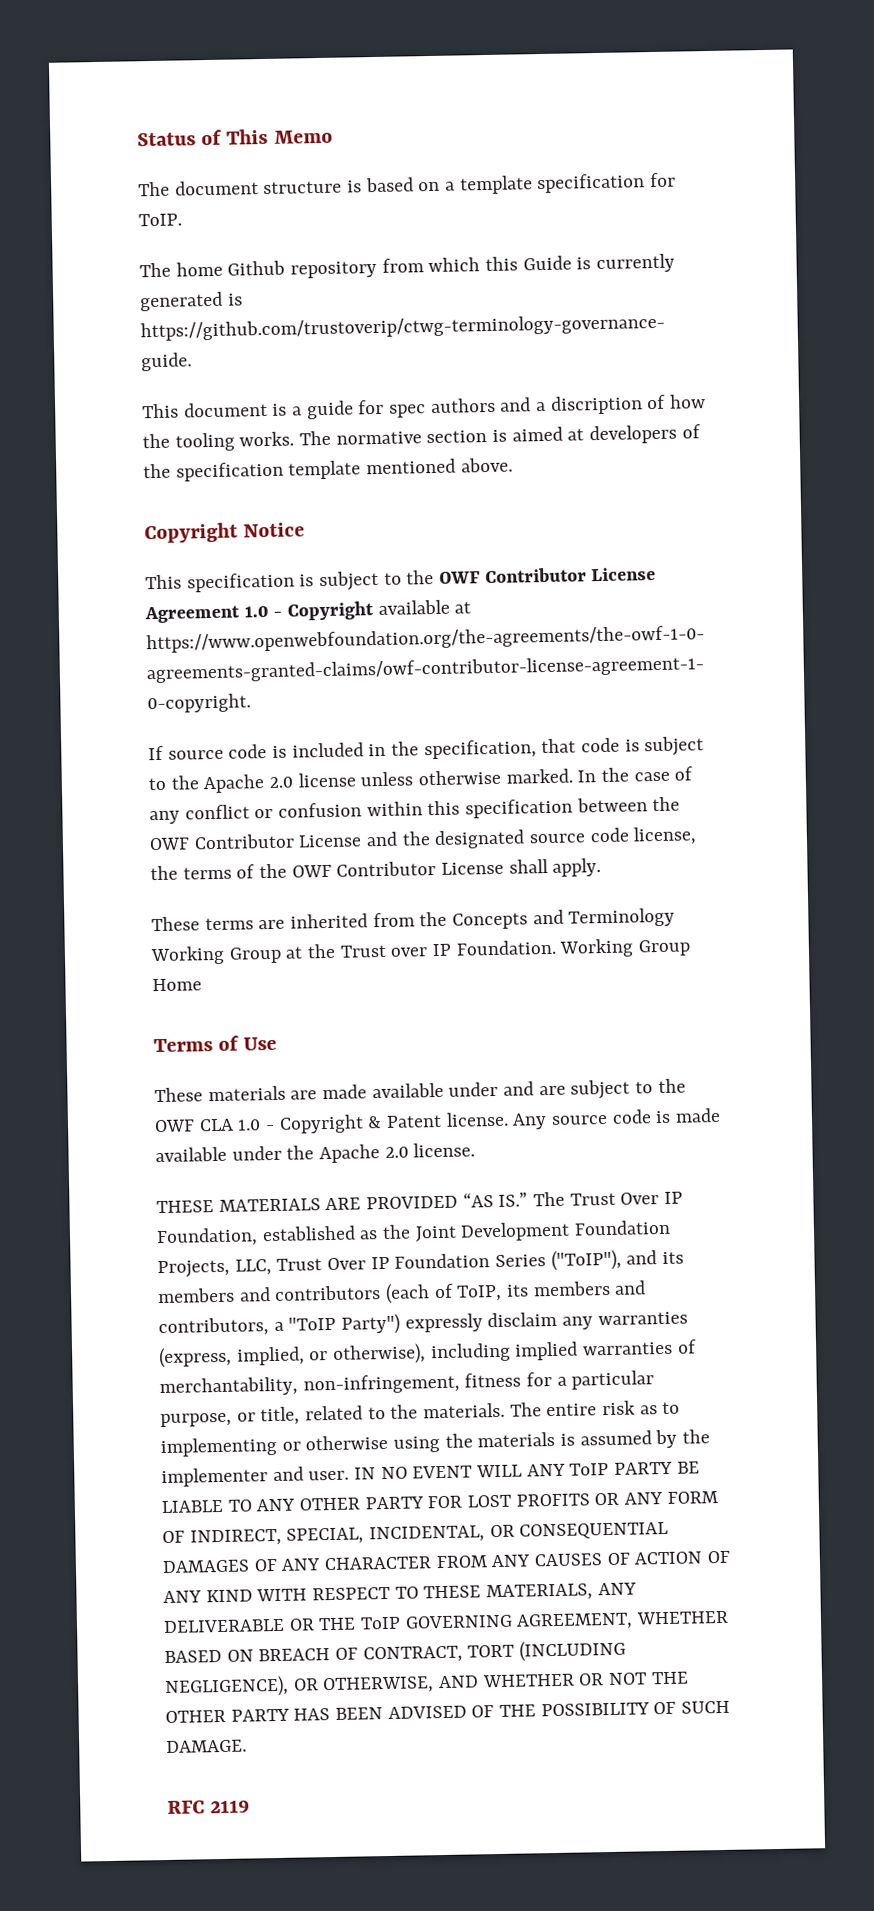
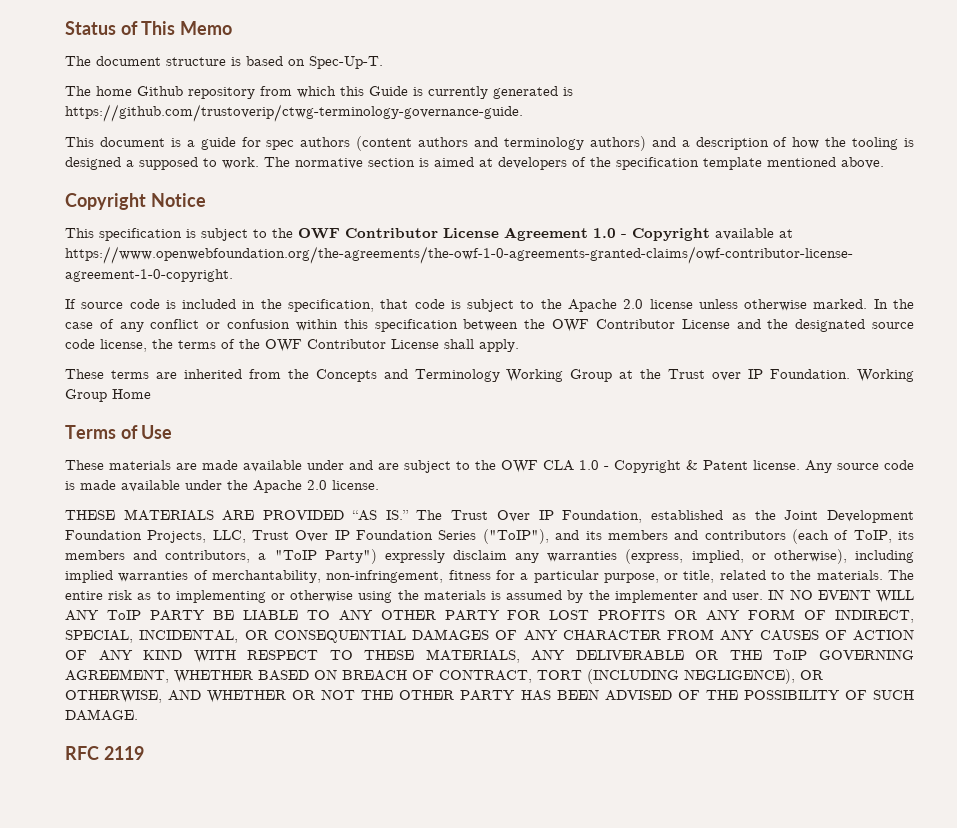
[445,172,677,195] [138,213,182,227] a template specification for ToIP. -> [309,56,383,69] Spec-Up-T.
(496, 405) none -> [356,136,646,151] (content authors and terminology authors)
[549,395,643,415] discription -> [695,137,769,150] description
[239,431,295,447] works. -> [903,138,914,147] [65,157,259,170] is designed a supposed to work.

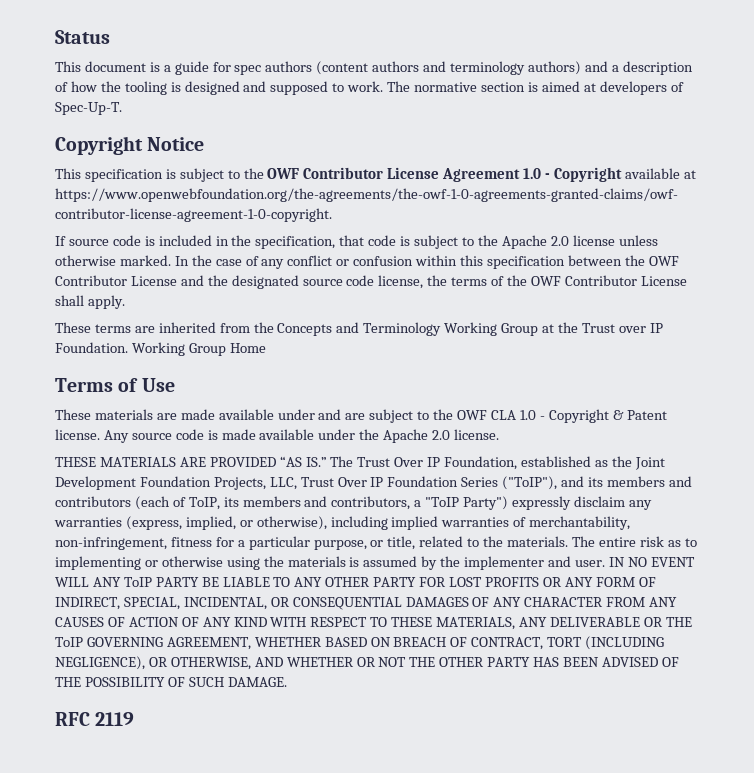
[120,21,233,35] [65,56,383,69] [65,86,573,99] [65,104,523,122] of This Memo // The document structure is based on Spec-Up-T. // The home Github repository from which this Guide is currently generated is https://github.com/trustoverip/ctwg-terminology-governance-guide. -> (110, 37) none
[126,160,134,167] a -> [243,81,267,92] and
[590,157,884,170] the specification template mentioned above. -> [55,102,122,115] Spec-Up-T.

